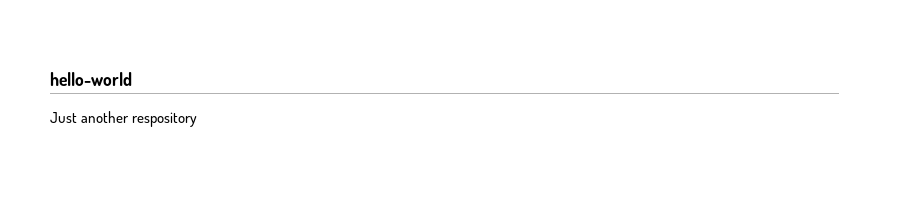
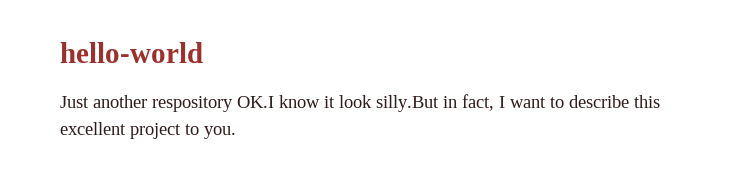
(198, 119) none -> [237,94,660,112] [60,122,236,139] OK.I know it look silly.But in fact, I want to describe this excellent project to you.

